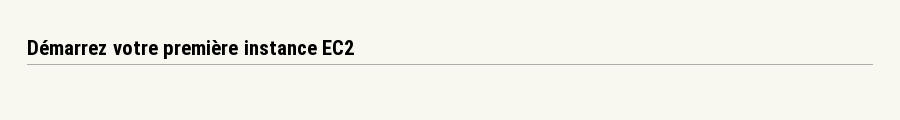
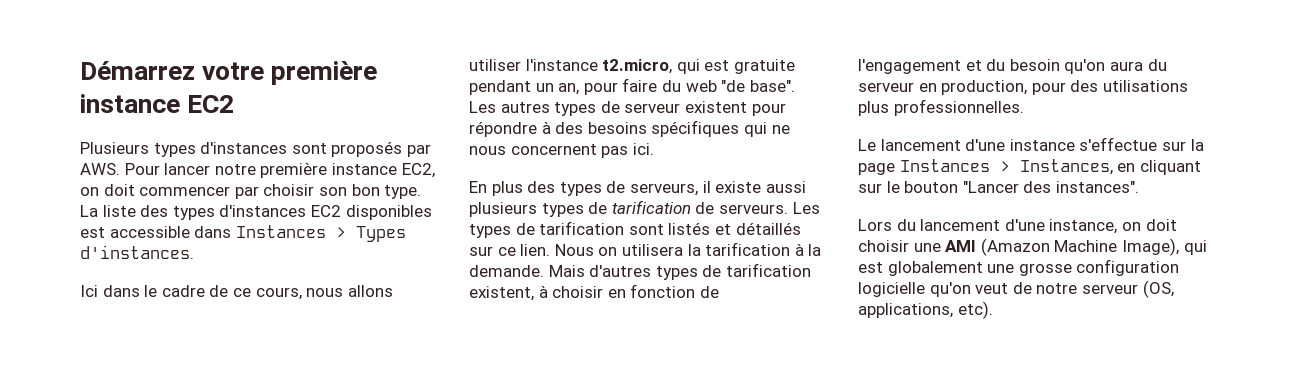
(355, 47) none -> [80,141,431,157] [80,162,435,178] [80,184,422,199] [80,205,432,220] [80,225,406,242] [80,245,194,259] [80,285,393,300] [469,59,795,74] [469,78,795,95] [469,101,786,116] [469,120,790,137] [469,143,654,158] [469,181,806,196] [469,200,820,217] [469,221,801,238] [469,242,822,256] [469,263,811,280] [469,284,719,301] [858,59,1167,74] [858,80,1188,95] [858,99,1024,116] [858,137,1204,151] [858,159,1201,175] [858,181,1139,193] [858,219,1177,234] [858,238,1207,256] [858,259,1180,276] [858,280,1174,298] [858,301,993,319] // Plusieurs types d'instances sont proposés par AWS. Pour lancer notre première instance EC2, on doit commencer par choisir son bon type. La liste des types d'instances EC2 disponibles est accessible dans Instances > Types d'instances. // Ici dans le cadre de ce cours, nous allons utiliser l'instance t2.micro, qui est gratuite pendant un an, pour faire du web "de base". Les autres types de serveur existent pour répondre à des besoins spécifiques qui ne nous concernent pas ici. // En plus des types de serveurs, il existe aussi plusieurs types de tarification de serveurs. Les types de tarification sont listés et détaillés sur ce lien. Nous on utilisera la tarification à la demande. Mais d'autres types de tarification existent, à choisir en fonction de l'engagement et du besoin qu'on aura du serveur en production, pour des utilisations plus professionnelles. // Le lancement d'une instance s'effectue sur la page Instances > Instances, en cliquant sur le bouton "Lancer des instances". // Lors du lancement d'une instance, on doit choisir une AMI (Amazon Machine Image), qui est globalement une grosse configuration logicielle qu'on veut de notre serveur (OS, applications, etc).

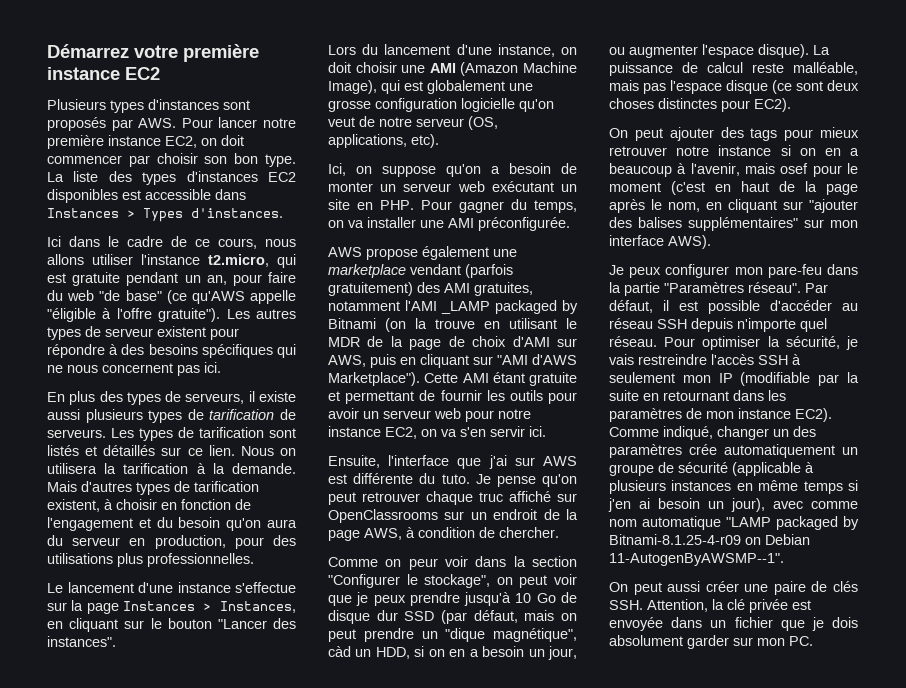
[749,80,795,92] base". -> [125,290,296,304] [47,308,221,322] base" (ce qu'AWS appelle "éligible à l'offre gratuite").
(993, 310) none -> [328,163,577,177] [328,181,577,192] [328,199,577,213] [328,217,570,231] [328,246,517,260] [328,264,513,278] [328,282,533,296] [328,300,578,314] [328,318,577,332] [328,336,577,350] [328,354,577,368] [328,372,577,386] [328,390,577,404] [328,408,531,422] [328,426,546,439] [328,455,577,469] [328,473,577,487] [328,491,577,505] [328,509,578,523] [328,527,559,541] [328,556,577,570] [328,574,577,588] [328,592,577,606] [328,610,577,624] [328,628,577,642] [328,646,577,660] [609,44,830,58] [609,62,858,76] [609,80,859,94] [609,98,791,112] [609,127,859,141] [609,145,859,156] [609,163,858,177] [609,181,858,195] [609,199,858,213] [609,217,858,231] [609,235,711,249] [609,264,858,278] [609,282,828,296] [609,300,858,314] [609,318,827,332] [609,336,858,350] [609,354,801,365] [609,372,859,386] [609,390,786,401] [609,408,832,422] [609,426,816,440] [609,444,858,458] [609,462,814,476] [609,480,858,494] [608,498,858,512] [609,516,859,530] [609,534,810,545] [609,553,784,566] [609,581,858,595] [609,599,811,613] [609,617,858,631] [609,635,813,649] // Ici, on suppose qu'on a besoin de monter un serveur web exécutant un site en PHP. Pour gagner du temps, on va installer une AMI préconfigurée. // AWS propose également une marketplace vendant (parfois gratuitement) des AMI gratuites, notamment l'AMI _LAMP packaged by Bitnami (on la trouve en utilisant le MDR de la page de choix d'AMI sur AWS, puis en cliquant sur "AMI d'AWS Marketplace"). Cette AMI étant gratuite et permettant de fournir les outils pour avoir un serveur web pour notre instance EC2, on va s'en servir ici. // Ensuite, l'interface que j'ai sur AWS est différente du tuto. Je pense qu'on peut retrouver chaque truc affiché sur OpenClassrooms sur un endroit de la page AWS, à condition de chercher. // Comme on peur voir dans la section "Configurer le stockage", on peut voir que je peux prendre jusqu'à 10 Go de disque dur SSD (par défaut, mais on peut prendre un "dique magnétique", càd un HDD, si on en a besoin un jour, ou augmenter l'espace disque). La puissance de calcul reste malléable, mais pas l'espace disque (ce sont deux choses distinctes pour EC2). // On peut ajouter des tags pour mieux retrouver notre instance si on en a beaucoup à l'avenir, mais osef pour le moment (c'est en haut de la page après le nom, en cliquant sur "ajouter des balises supplémentaires" sur mon interface AWS). // Je peux configurer mon pare-feu dans la partie "Paramètres réseau". Par défaut, il est possible d'accéder au réseau SSH depuis n'importe quel réseau. Pour optimiser la sécurité, je vais restreindre l'accès SSH à seulement mon IP (modifiable par la suite en retournant dans les paramètres de mon instance EC2). Comme indiqué, changer un des paramètres crée automatiquement un groupe de sécurité (applicable à plusieurs instances en même temps si j'en ai besoin un jour), avec comme nom automatique "LAMP packaged by Bitnami-8.1.25-4-r09 on Debian 11-AutogenByAWSMP--1". // On peut aussi créer une paire de clés SSH. Attention, la clé privée est envoyée dans un fichier que je dois absolument garder sur mon PC.

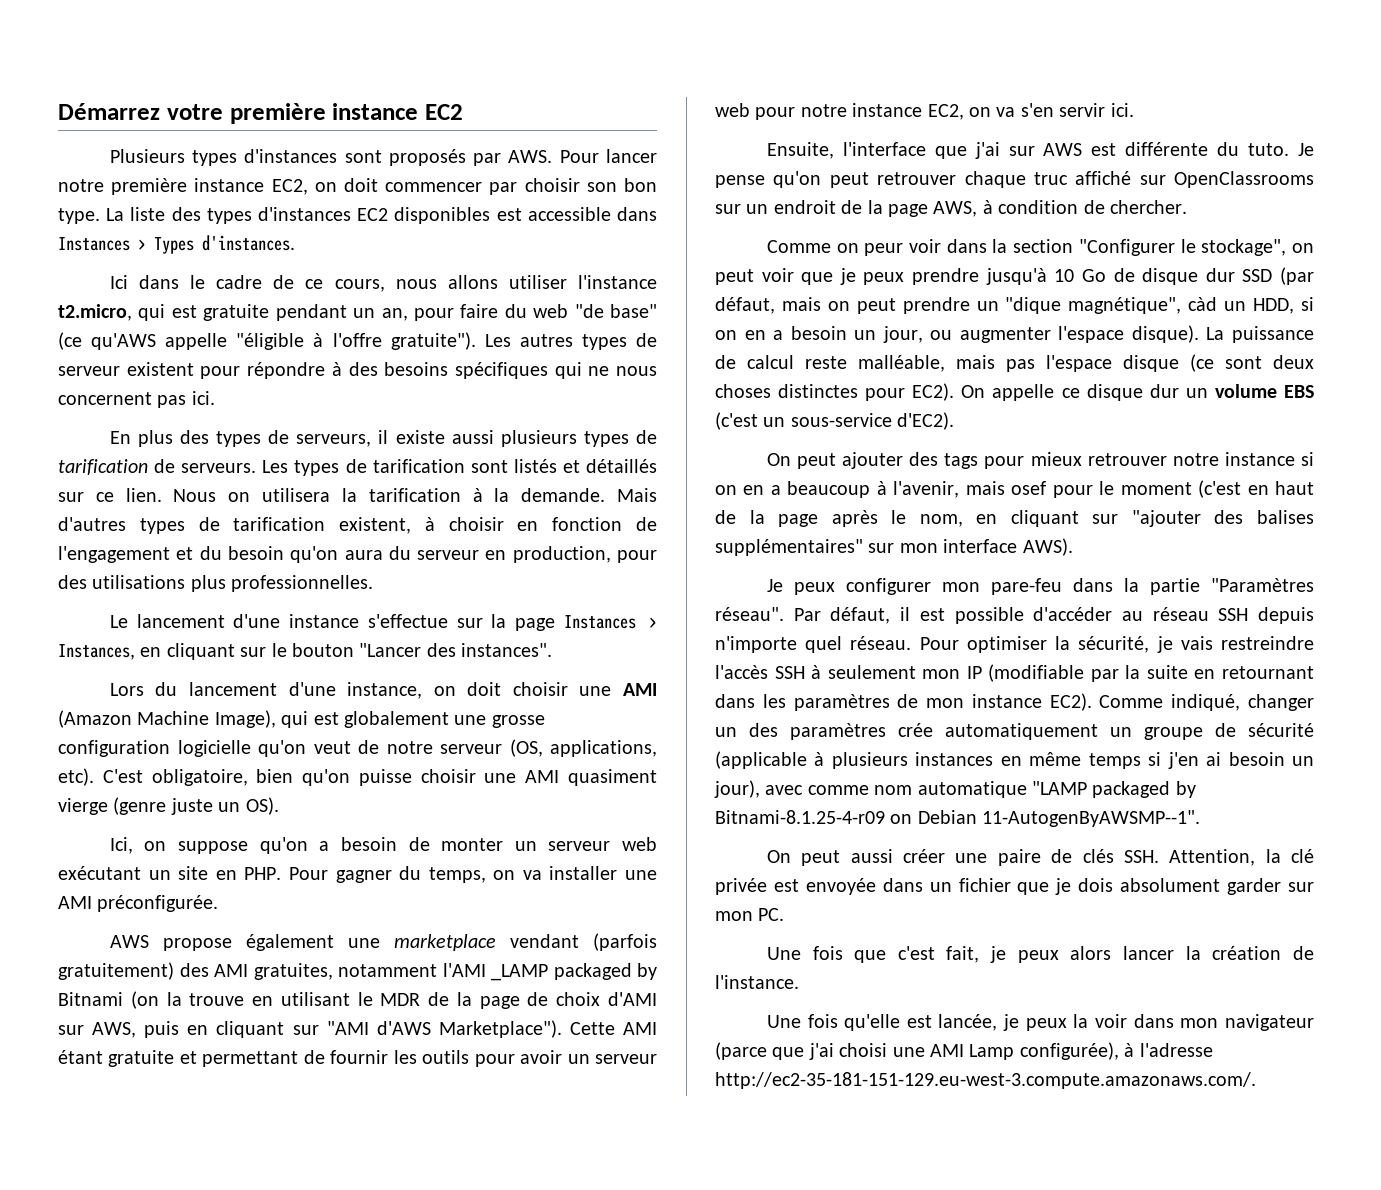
(439, 141) none -> [102,769,657,786] [58,797,279,815] C'est obligatoire, bien qu'on puisse choisir une AMI quasiment vierge (genre juste un OS).
(791, 105) none -> [961,384,1315,401] [715,412,955,430] On appelle ce disque dur un volume EBS (c'est un sous-service d'EC2).
(813, 641) none -> [766,946,1314,963] [715,975,799,989] [766,1014,1314,1031] [715,1042,1213,1060] [715,1072,1256,1089] // Une fois que c'est fait, je peux alors lancer la création de l'instance. // Une fois qu'elle est lancée, je peux la voir dans mon navigateur (parce que j'ai choisi une AMI Lamp configurée), à l'adresse http://ec2-35-181-151-129.eu-west-3.compute.amazonaws.com/.

